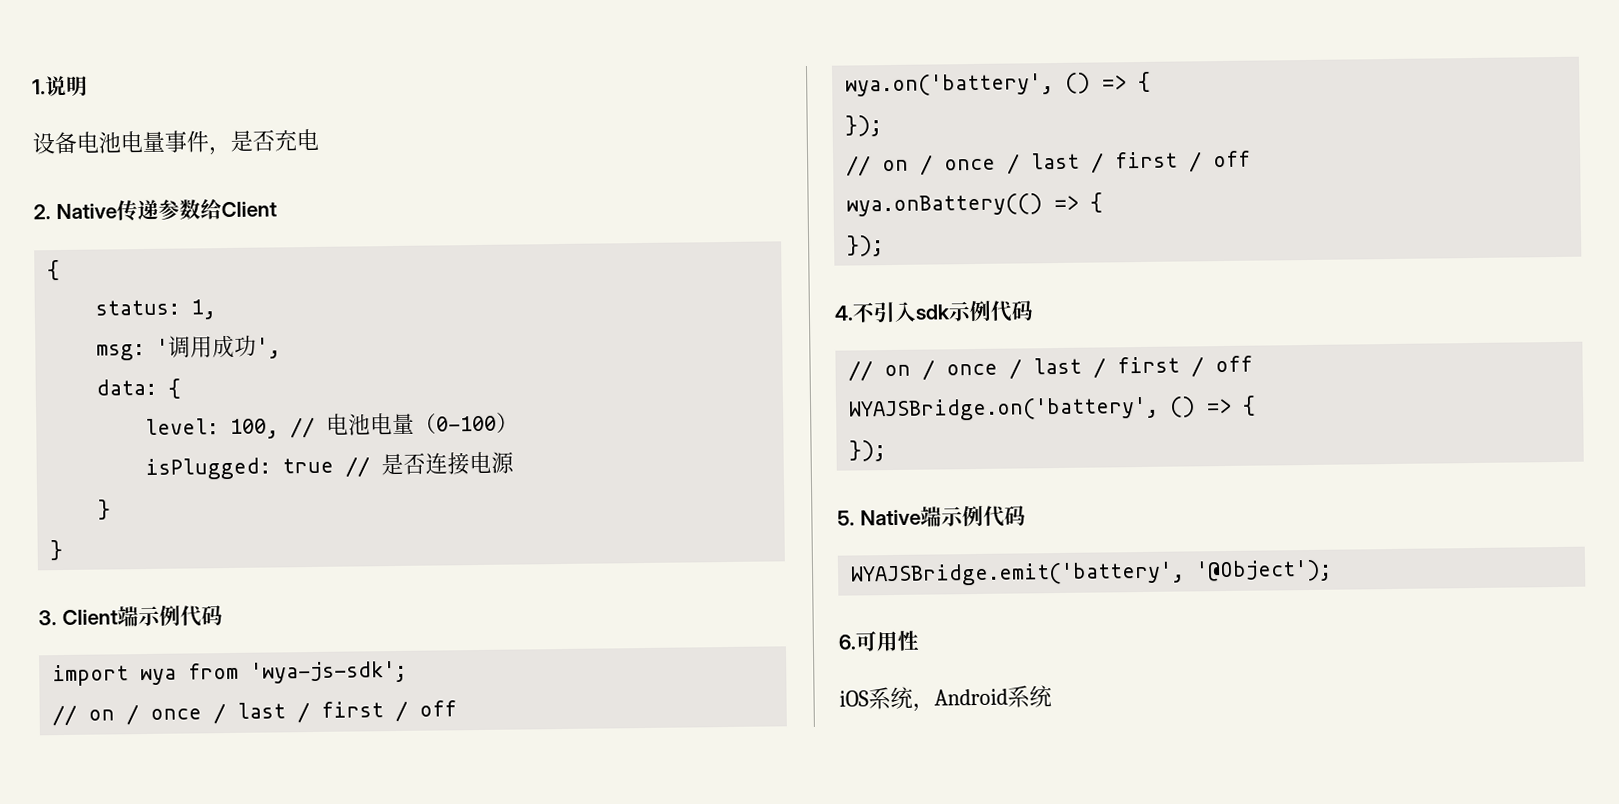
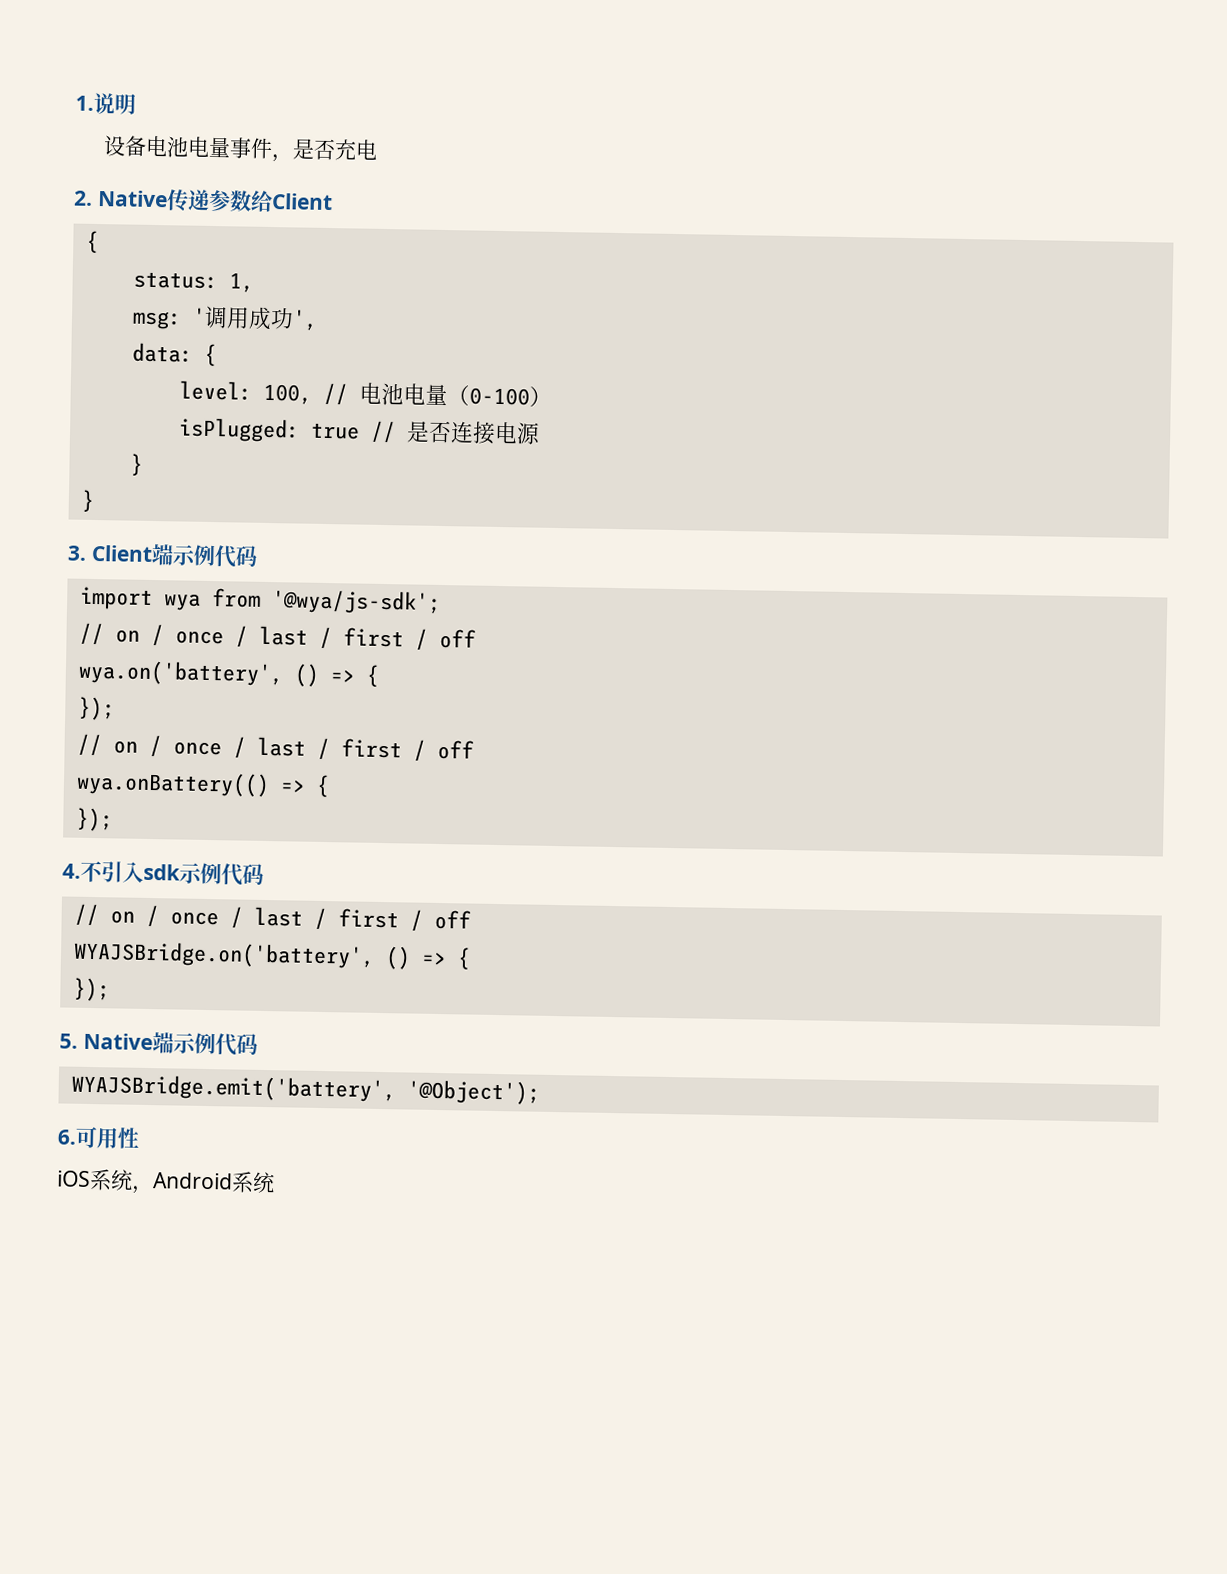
[250,660,408,684] 'wya-js-sdk'; -> [270,589,441,615] '@wya/js-sdk';

